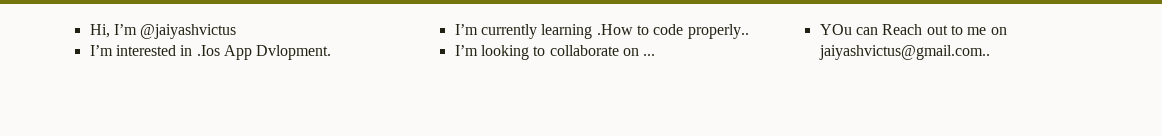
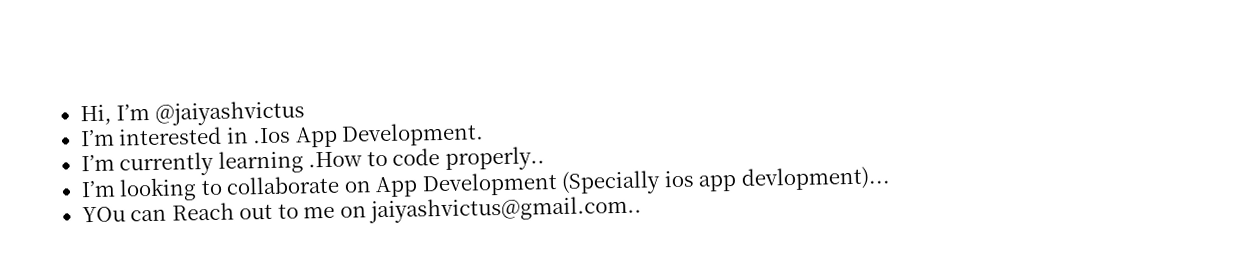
[256,45,332,60] Dvlopment. -> [341,122,485,147] Development.
[643,54,656,56] ... -> [375,166,891,198] App Development (Specially ios app devlopment)...

